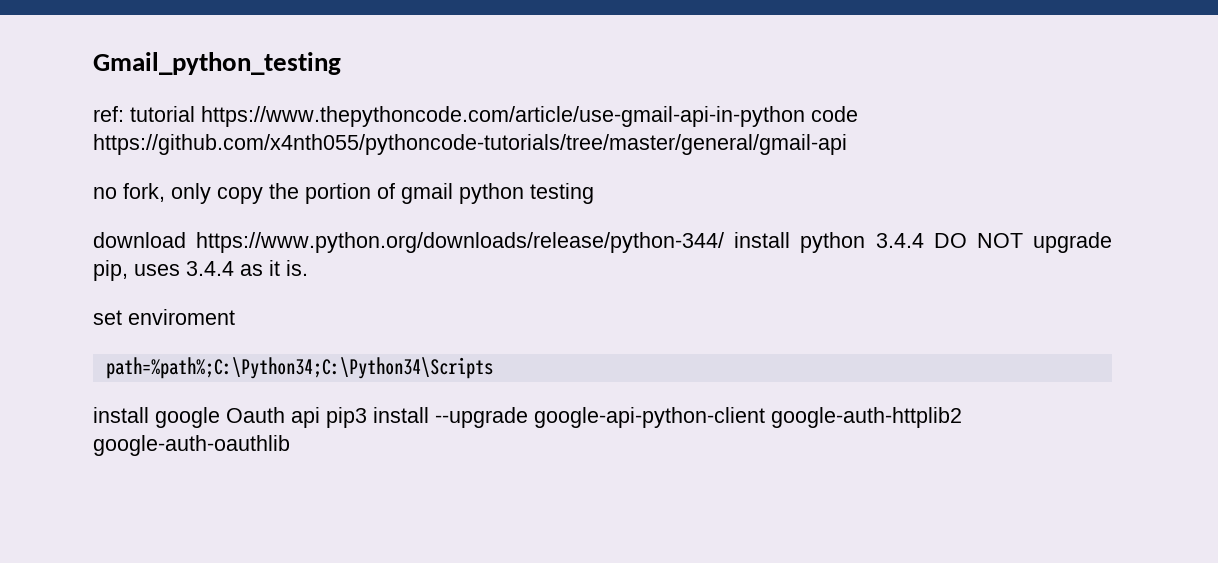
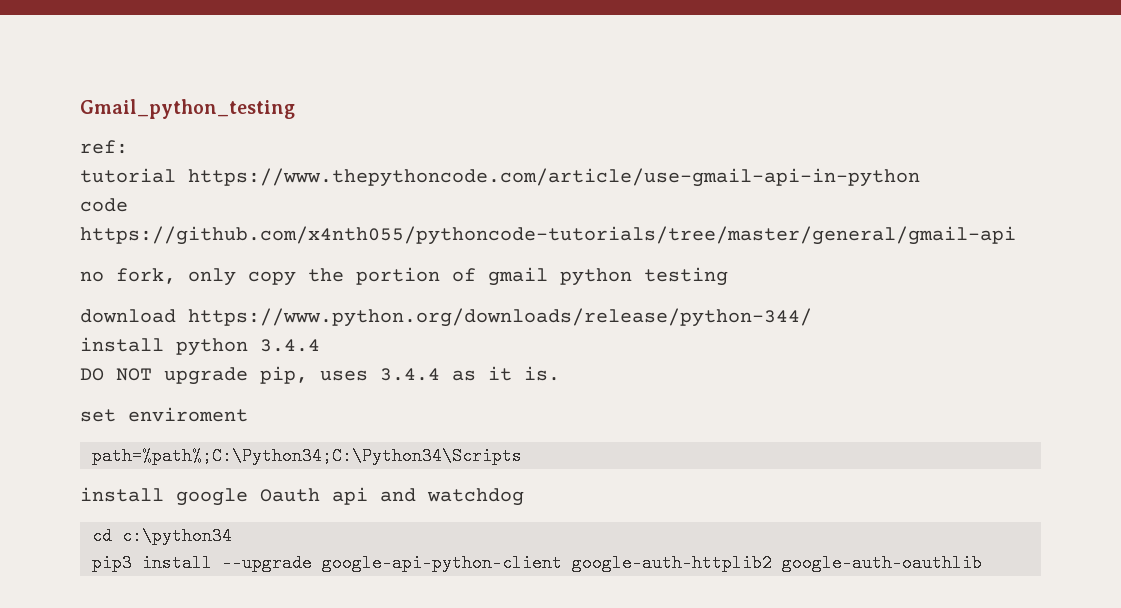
(124, 114) none -> (128, 147) //
(805, 116) none -> (920, 177) //
(725, 242) none -> (812, 317) //
(924, 240) none -> (320, 345) //
(320, 417) none -> [380,488,524,506] [92,527,232,545] and watchdog // cd c:\python34 //

